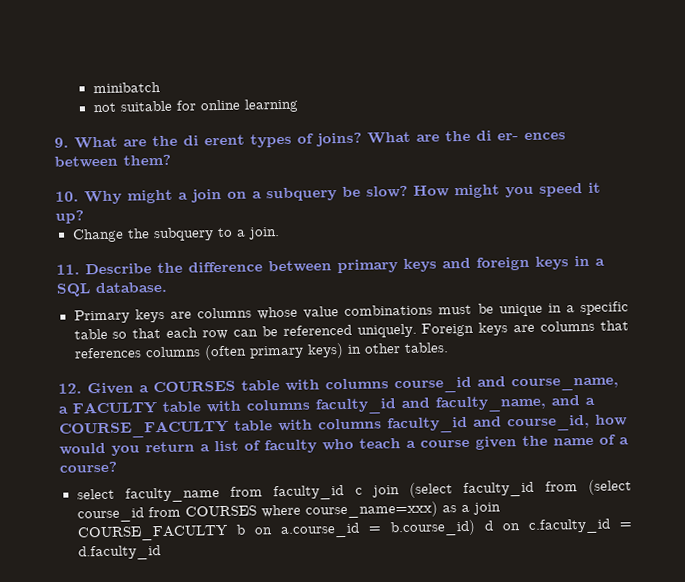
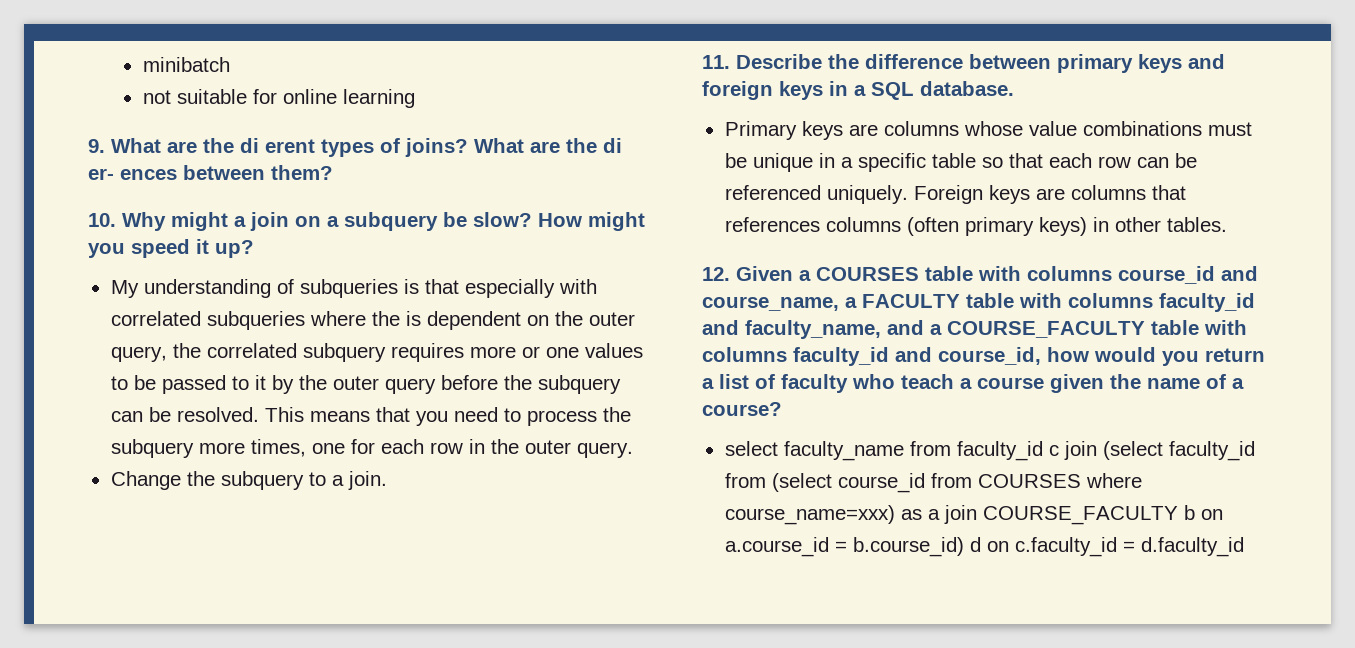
(84, 217) none -> [110,279,597,298] [110,311,635,330] [110,343,643,362] [110,375,621,394] [110,407,631,426] [110,439,633,458] // My understanding of subqueries is that especially with correlated subqueries where the is dependent on the outer query, the correlated subquery requires more or one values to be passed to it by the outer query before the subquery can be resolved. This means that you need to process the subquery more times, one for each row in the outer query.

